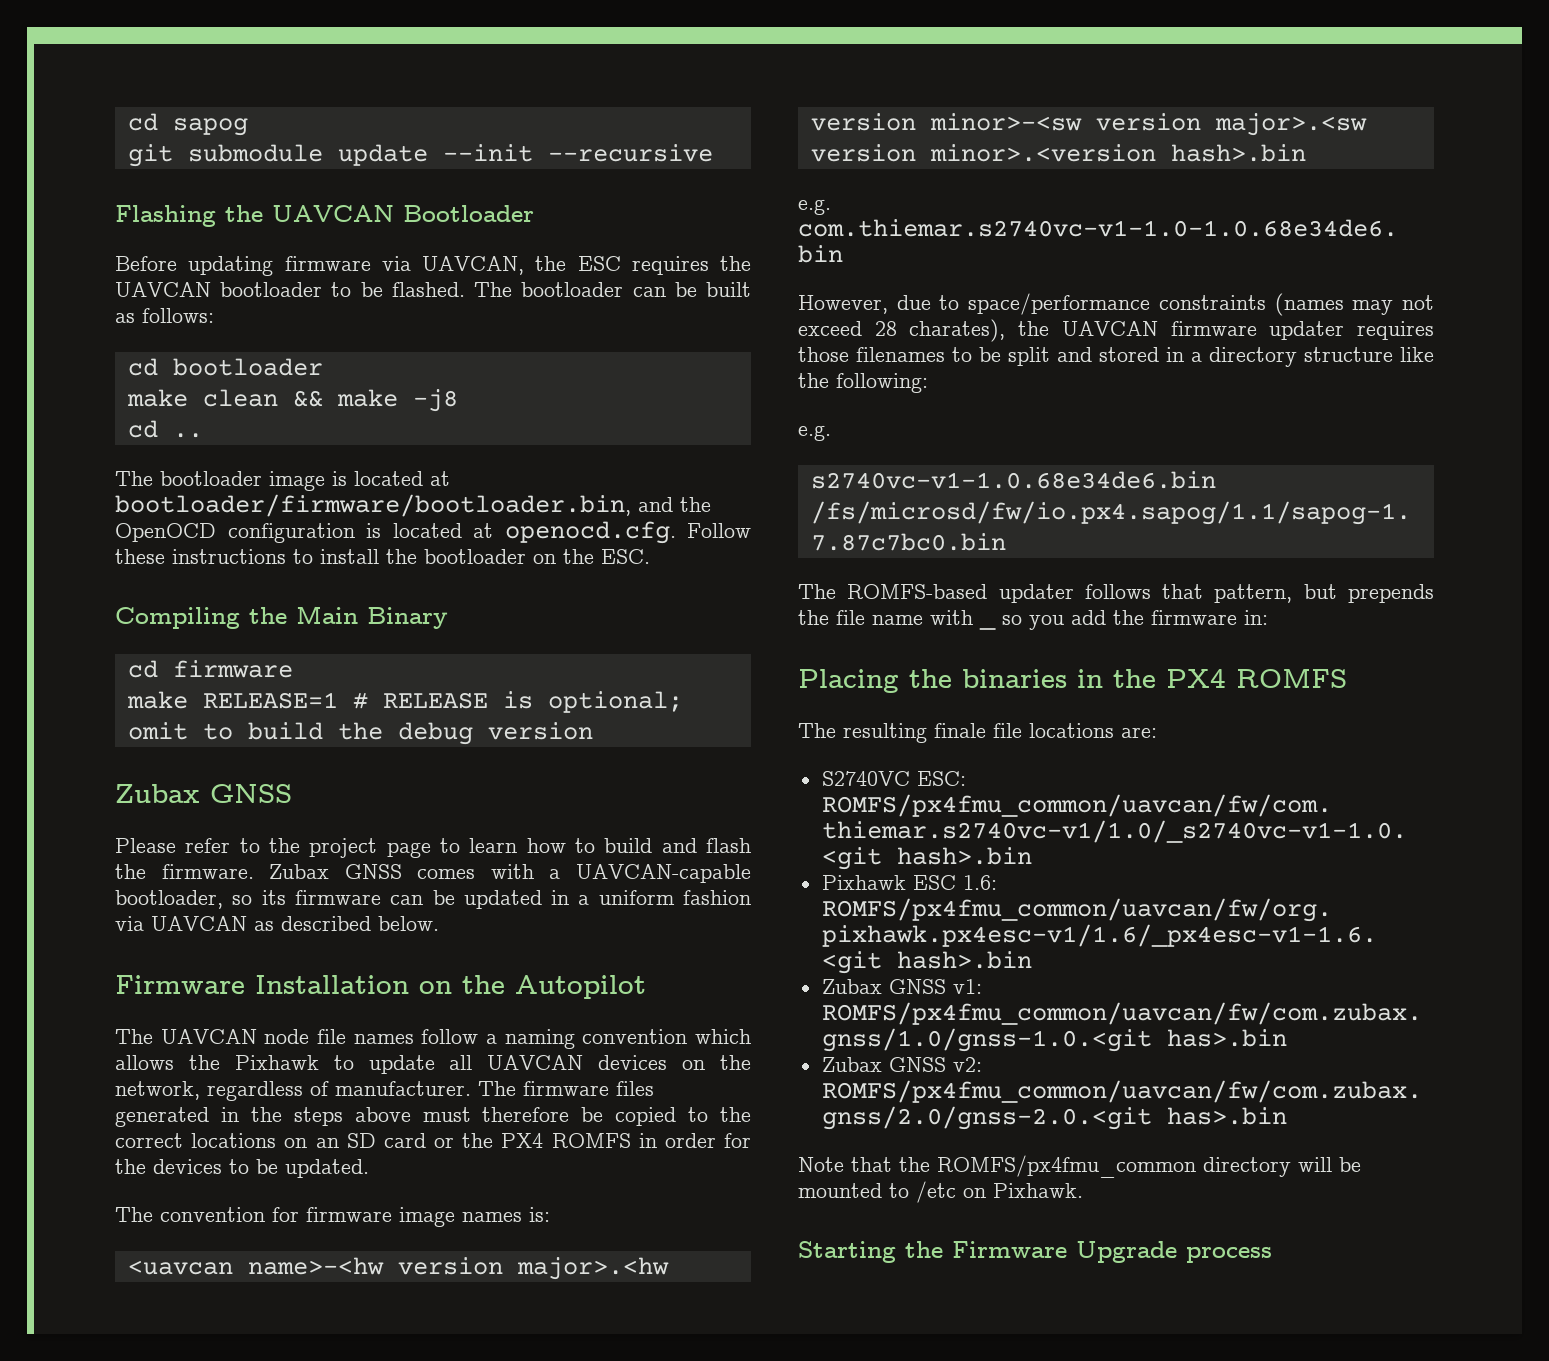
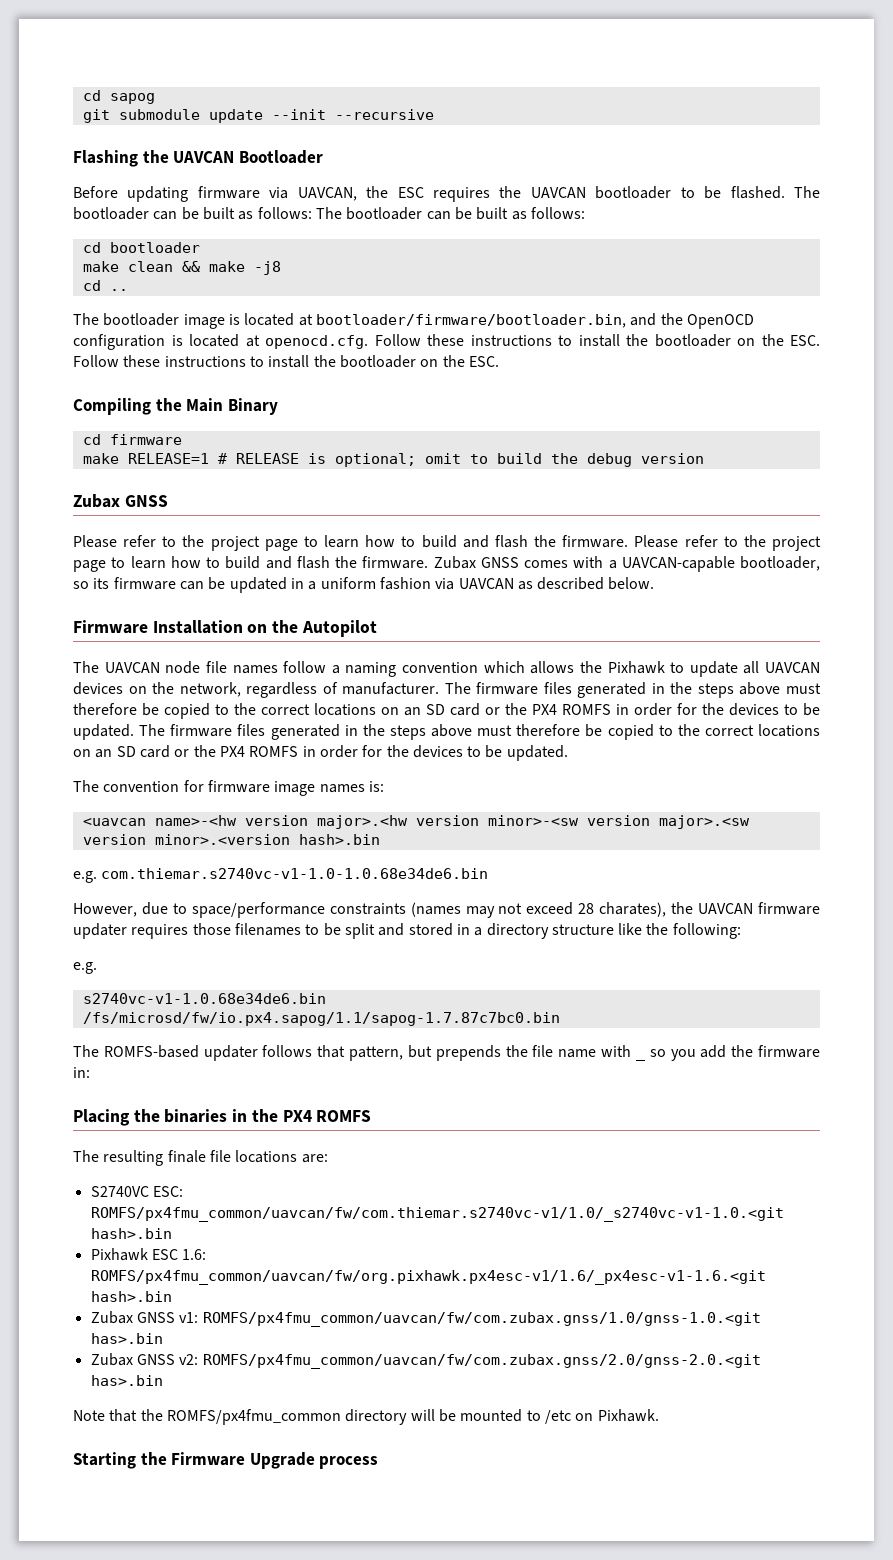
(214, 315) none -> [315,207,585,220] The bootloader can be built as follows:
(650, 556) none -> [73,355,499,368] Follow these instructions to install the bootloader on the ESC.
(254, 871) none -> [634,535,821,551] [73,556,429,572] Please refer to the project page to learn how to build and flash the firmware.
(369, 1168) none -> [139,724,820,740] [73,745,568,761] The firmware files generated in the steps above must therefore be copied to the correct locations on an SD card or the PX4 ROMFS in order for the devices to be updated.

